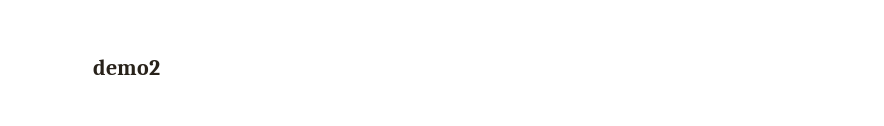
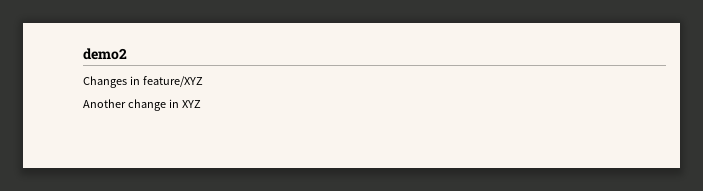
(160, 67) none -> [83,76,203,88] [83,99,201,111] // Changes in feature/XYZ // Another change in XYZ

